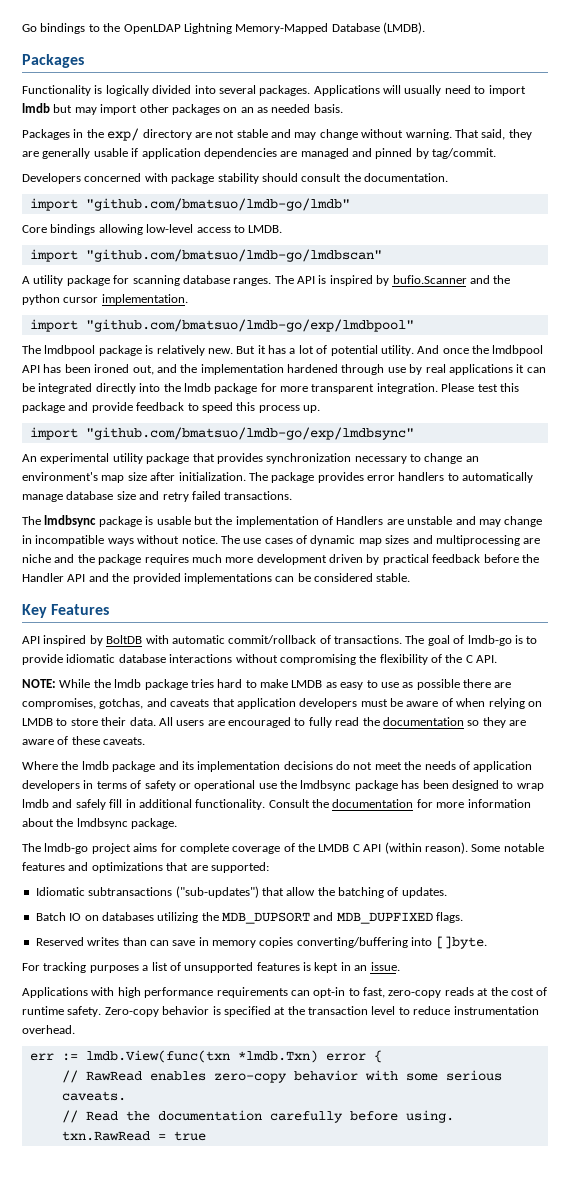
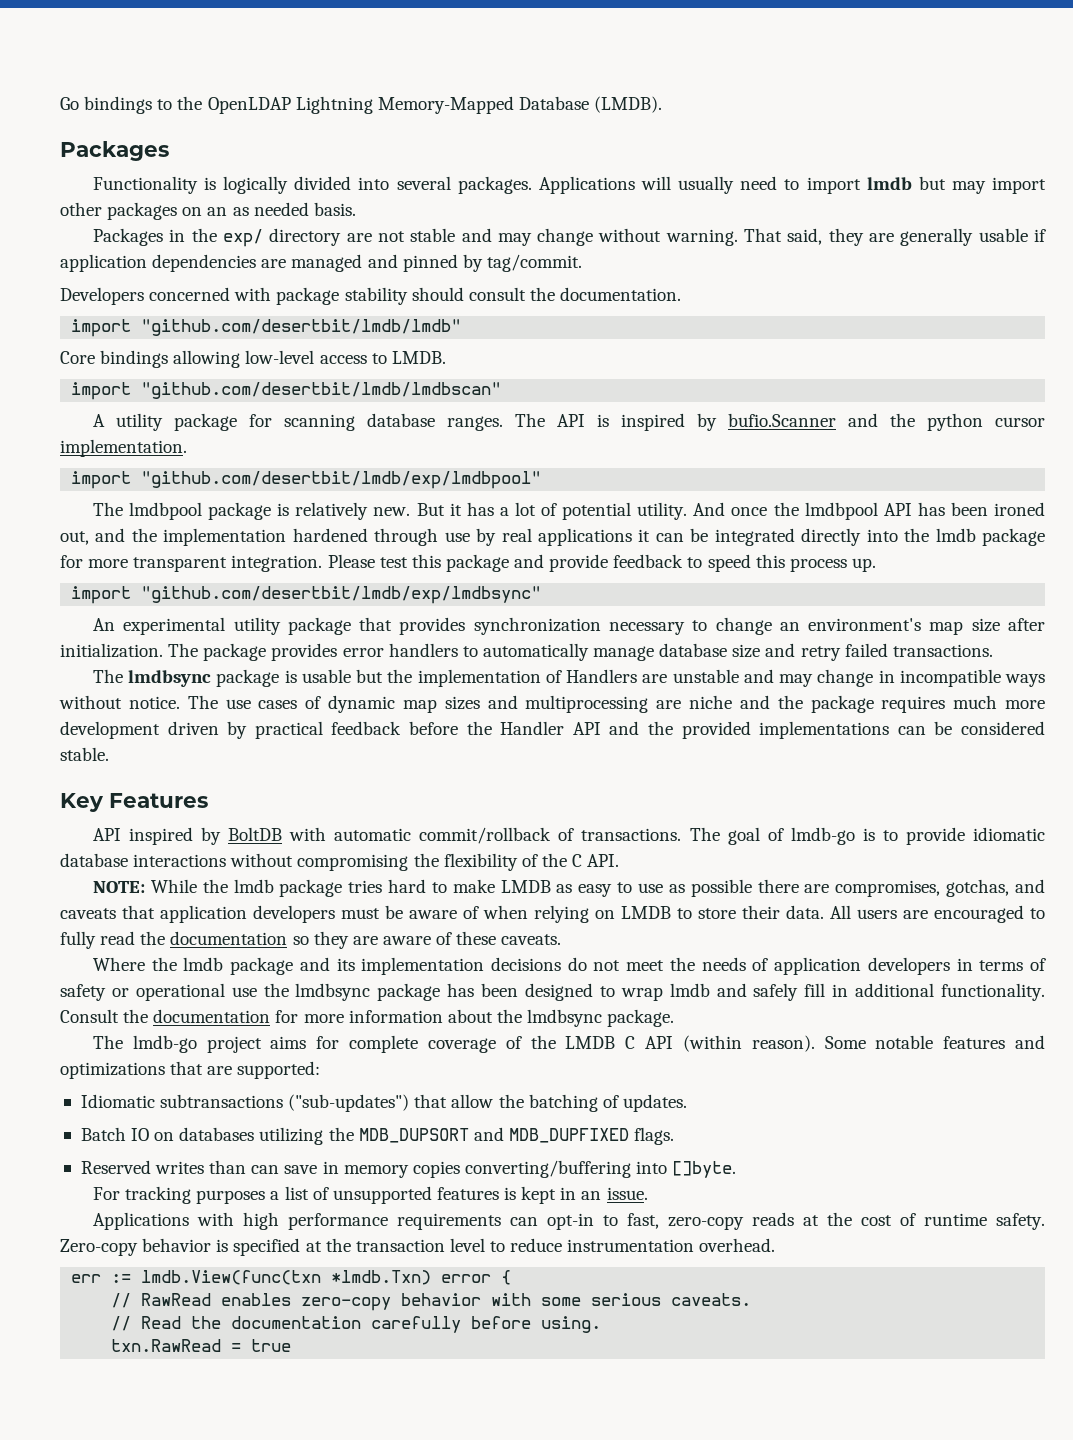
[85,198,350,211] "github.com/bmatsuo/lmdb-go/lmdb" -> [141,319,462,336] "github.com/desertbit/lmdb/lmdb"
[85,249,382,262] "github.com/bmatsuo/lmdb-go/lmdbscan" -> [141,382,502,399] "github.com/desertbit/lmdb/lmdbscan"
[85,319,414,332] "github.com/bmatsuo/lmdb-go/exp/lmdbpool" -> [141,471,542,489] "github.com/desertbit/lmdb/exp/lmdbpool"
[85,427,414,440] "github.com/bmatsuo/lmdb-go/exp/lmdbsync" -> [141,586,542,604] "github.com/desertbit/lmdb/exp/lmdbsync"

